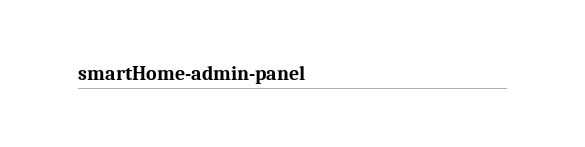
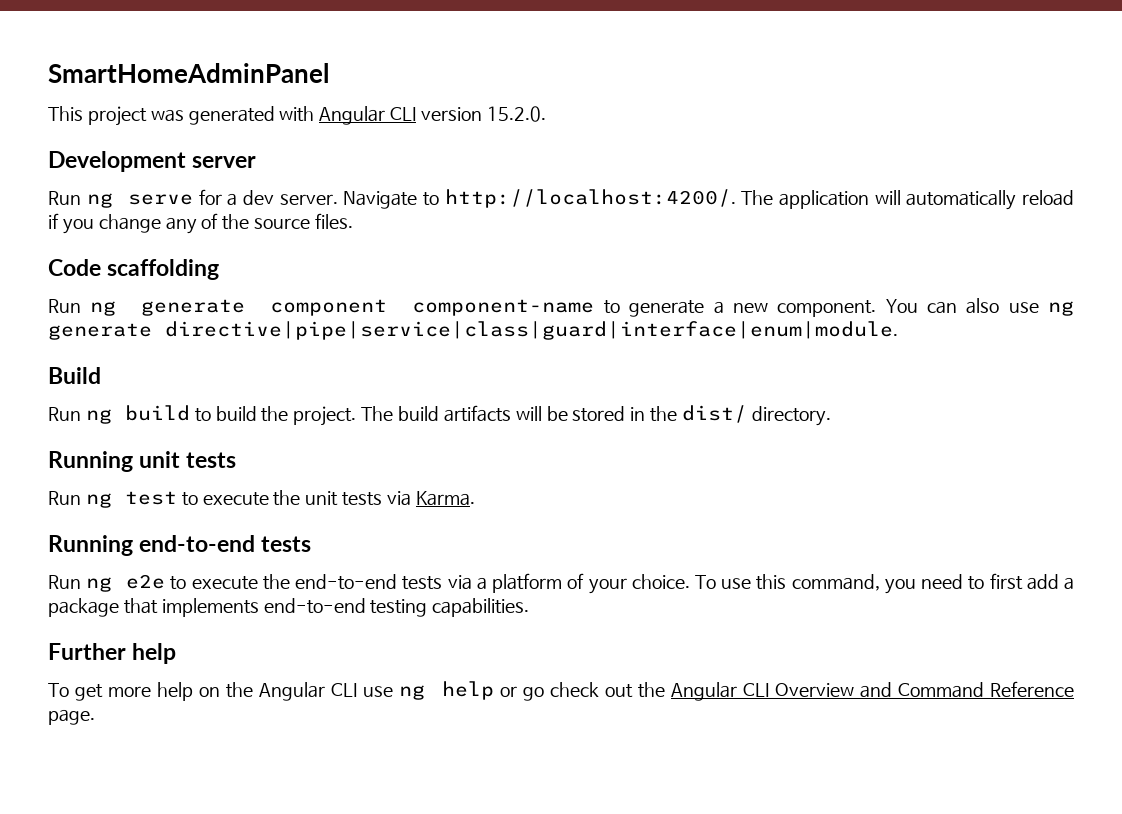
[78,65,305,84] smartHome-admin-panel -> [48,63,329,83] [48,106,546,126] [48,151,257,172] [48,189,1074,210] [48,213,353,234] [48,259,220,280] [48,298,1074,317] [48,321,898,340] [48,367,101,384] [48,405,831,426] [48,451,237,472] [48,490,475,508] [48,535,312,556] [48,573,1074,594] [48,598,530,617] [48,643,177,664] [48,681,1074,701] [48,709,95,725] SmartHomeAdminPanel // This project was generated with Angular CLI version 15.2.0. // Development server // Run ng serve for a dev server. Navigate to http://localhost:4200/. The application will automatically reload if you change any of the source files. // Code scaffolding // Run ng generate component component-name to generate a new component. You can also use ng generate directive|pipe|service|class|guard|interface|enum|module. // Build // Run ng build to build the project. The build artifacts will be stored in the dist/ directory. // Running unit tests // Run ng test to execute the unit tests via Karma. // Running end-to-end tests // Run ng e2e to execute the end-to-end tests via a platform of your choice. To use this command, you need to first add a package that implements end-to-end testing capabilities. // Further help // To get more help on the Angular CLI use ng help or go check out the Angular CLI Overview and Command Reference page.

